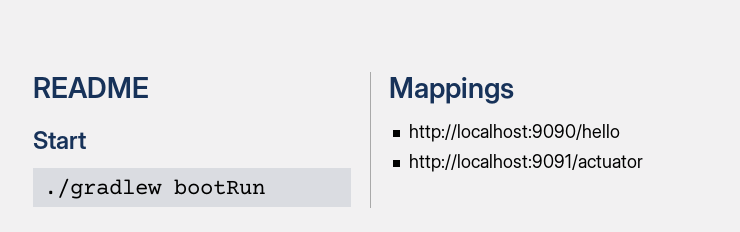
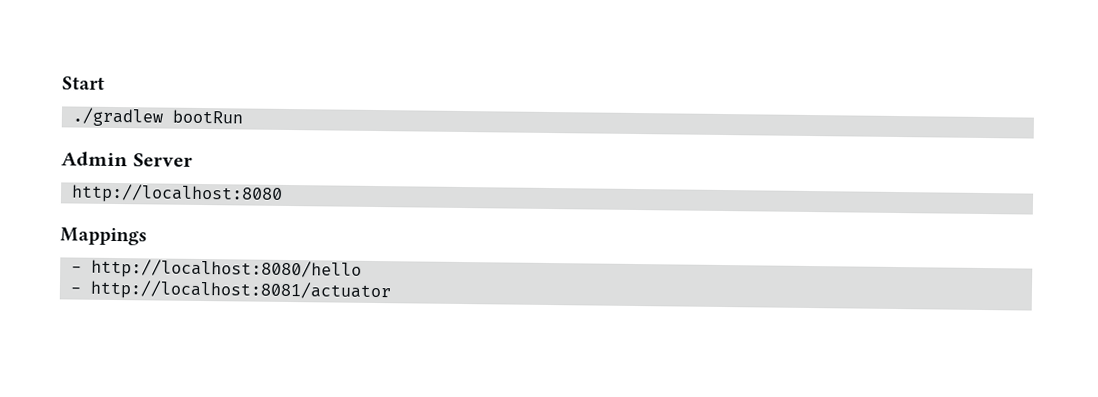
[33,77,149,98] README // -> (62, 83) none
[389,77,514,104] [408,124,620,142] [408,154,643,172] Mappings // http://localhost:9090/hello // http://localhost:9091/actuator -> [61,151,193,167] [70,183,283,204] [60,227,147,246] [70,258,362,280] [69,279,392,302] Admin Server // http://localhost:8080 // Mappings // - http://localhost:8080/hello // - http://localhost:8081/actuator

